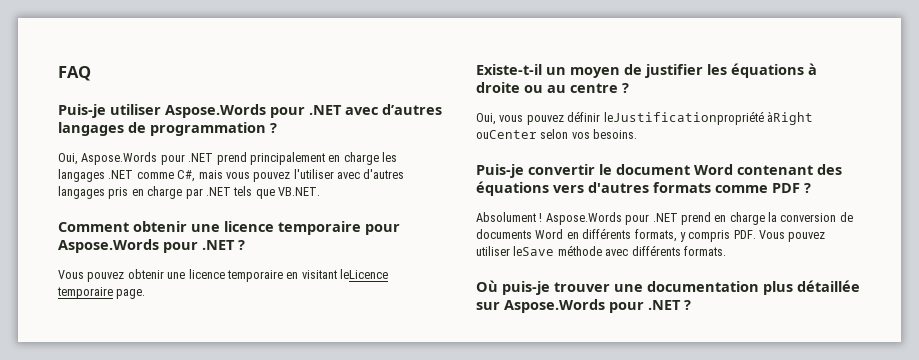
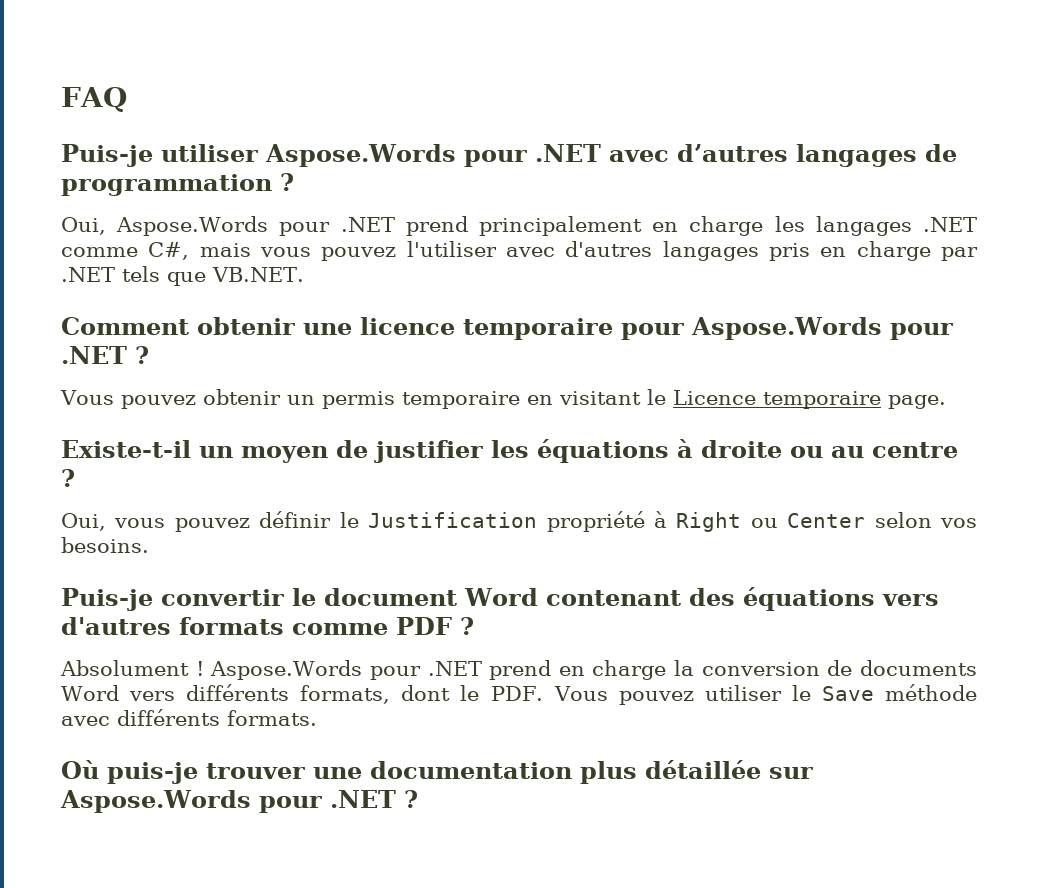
[167,269,225,279] une licence -> [286,391,395,409] un permis
[340,269,388,279] leLicence -> [646,389,756,405] le Licence
[603,111,813,125] [476,130,537,139] leJustificationpropriété àRight ouCenter -> [339,511,866,532] le Justification propriété à Right ou Center
[566,232,579,239] en -> [129,691,176,701] vers
[679,230,731,242] y compris -> [401,685,480,701] dont le
[513,246,555,256] leSave -> [791,685,874,701] le Save

